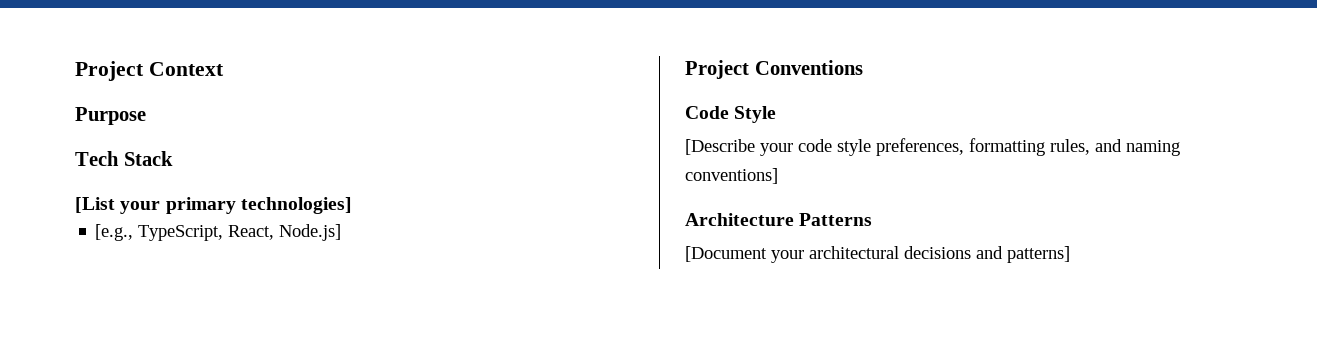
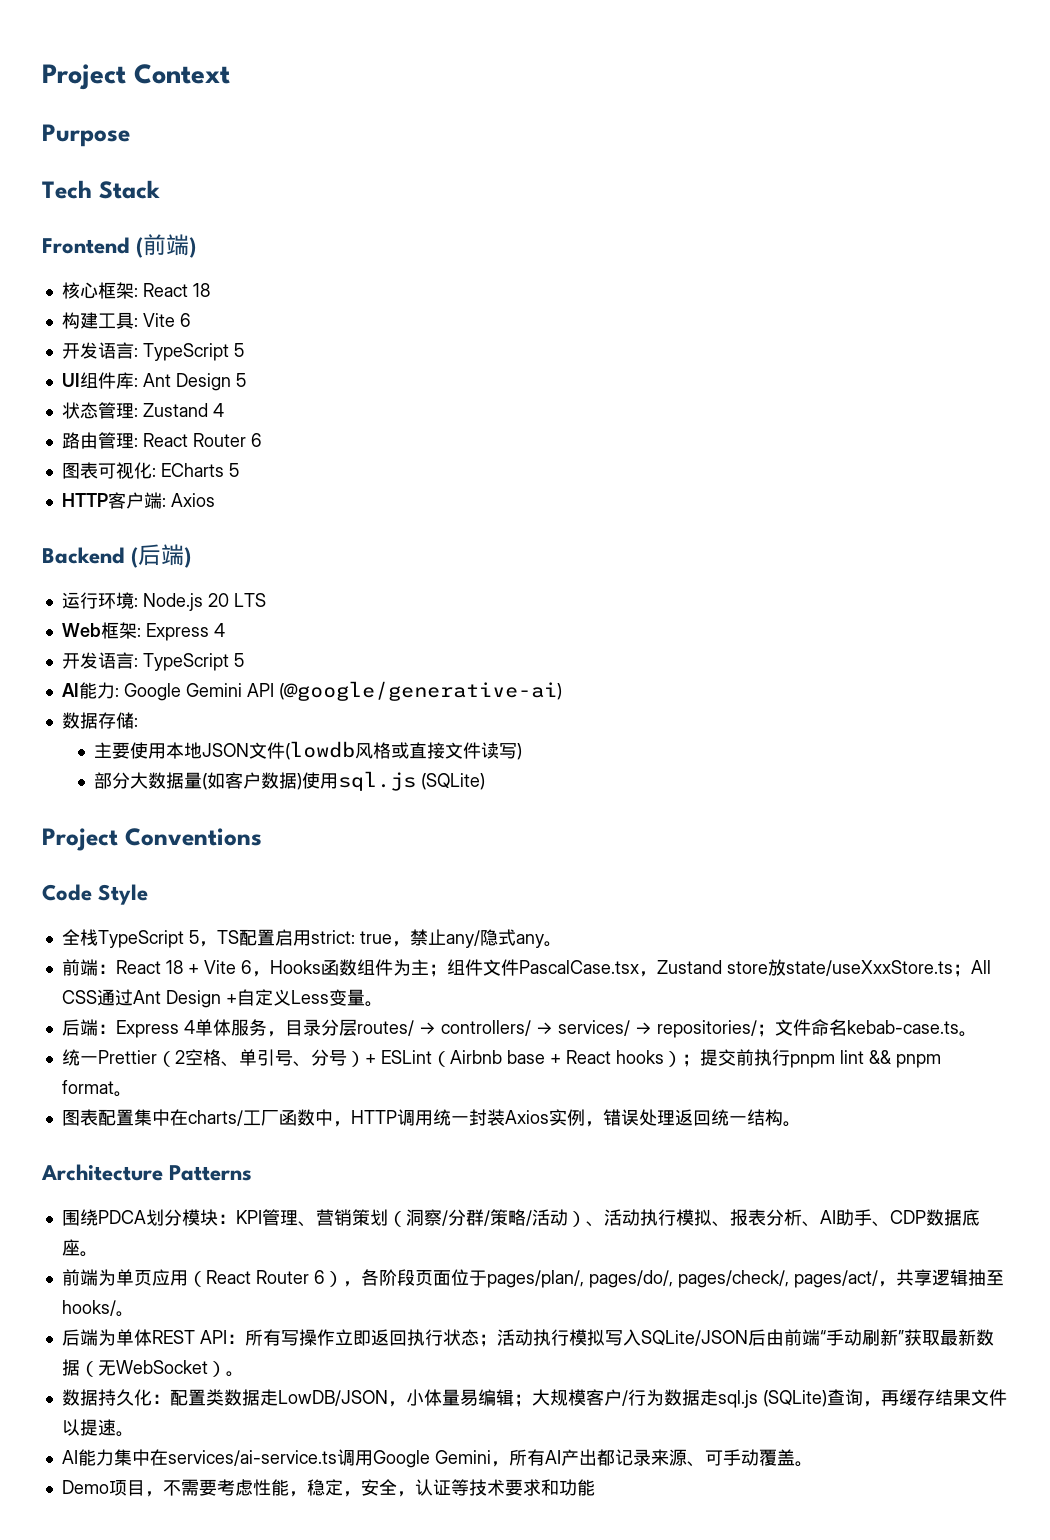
[75,197,352,214] [95,224,342,241] [685,60,863,79] [685,106,777,123] [685,138,1180,156] [685,168,778,184] [685,213,873,226] [685,246,1070,263] [List your primary technologies] // [e.g., TypeScript, React, Node.js] // Project Conventions // Code Style // [Describe your code style preferences, formatting rules, and naming conventions] // Architecture Patterns // [Document your architectural decisions and patterns] -> [42,234,197,258] [61,282,210,299] [61,312,191,329] [61,342,244,361] [61,372,246,391] [61,402,224,419] [61,432,262,449] [61,462,239,479] [61,492,215,509] [42,544,192,568] [61,592,266,611] [61,622,225,641] [61,652,244,671] [61,681,562,701] [61,712,138,729] [94,741,523,760] [94,771,486,791] [42,828,262,851] [42,884,149,905] [61,929,562,948] [61,959,991,977] [61,989,383,1008] [61,1019,977,1038] [61,1049,941,1068] [61,1080,132,1097] [61,1109,801,1127] [41,1164,253,1181] [61,1209,980,1227] [61,1239,98,1257] [61,1269,1004,1288] [61,1300,134,1317] [61,1329,994,1347] [61,1359,244,1377] [61,1389,1007,1408] [61,1419,134,1437] [61,1449,813,1468] [61,1479,595,1497] Frontend (前端) // 核心框架: React 18 // 构建工具: Vite 6 // 开发语言: TypeScript 5 // UI组件库: Ant Design 5 // 状态管理: Zustand 4 // 路由管理: React Router 6 // 图表可视化: ECharts 5 // HTTP客户端: Axios // Backend (后端) // 运行环境: Node.js 20 LTS // Web框架: Express 4 // 开发语言: TypeScript 5 // AI能力: Google Gemini API (@google/generative-ai) // 数据存储: // 主要使用本地JSON文件(lowdb风格或直接文件读写) // 部分大数据量(如客户数据)使用sql.js (SQLite) // Project Conventions // Code Style // 全栈TypeScript 5，TS配置启用strict: true，禁止any/隐式any。 // 前端：React 18 + Vite 6，Hooks函数组件为主；组件文件PascalCase.tsx，Zustand store放state/useXxxStore.ts；All CSS通过Ant Design +自定义Less变量。 // 后端：Express 4单体服务，目录分层routes/ → controllers/ → services/ → repositories/；文件命名kebab-case.ts。 // 统一Prettier（2空格、单引号、分号）+ ESLint（Airbnb base + React hooks）；提交前执行pnpm lint && pnpm format。 // 图表配置集中在charts/工厂函数中，HTTP调用统一封装Axios实例，错误处理返回统一结构。 // Architecture Patterns // 围绕PDCA划分模块：KPI管理、营销策划（洞察/分群/策略/活动）、活动执行模拟、报表分析、AI助手、CDP数据底座。 // 前端为单页应用（React Router 6），各阶段页面位于pages/plan/, pages/do/, pages/check/, pages/act/，共享逻辑抽至hooks/。 // 后端为单体REST API：所有写操作立即返回执行状态；活动执行模拟写入SQLite/JSON后由前端“手动刷新”获取最新数据（无WebSocket）。 // 数据持久化：配置类数据走LowDB/JSON，小体量易编辑；大规模客户/行为数据走sql.js (SQLite)查询，再缓存结果文件以提速。 // AI能力集中在services/ai-service.ts调用Google Gemini，所有AI产出都记录来源、可手动覆盖。 // Demo项目，不需要考虑性能，稳定，安全，认证等技术要求和功能

